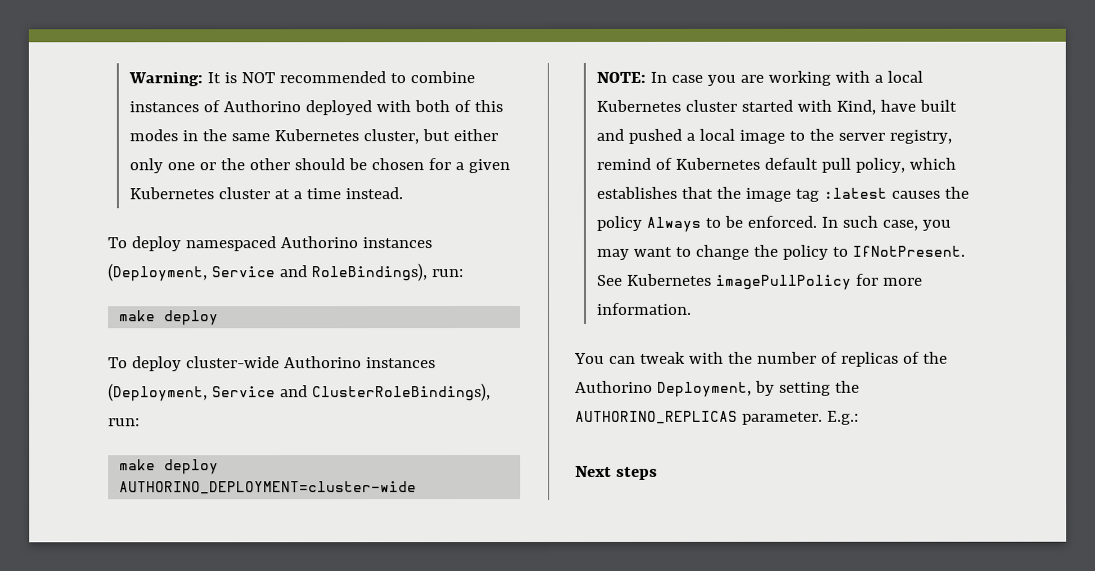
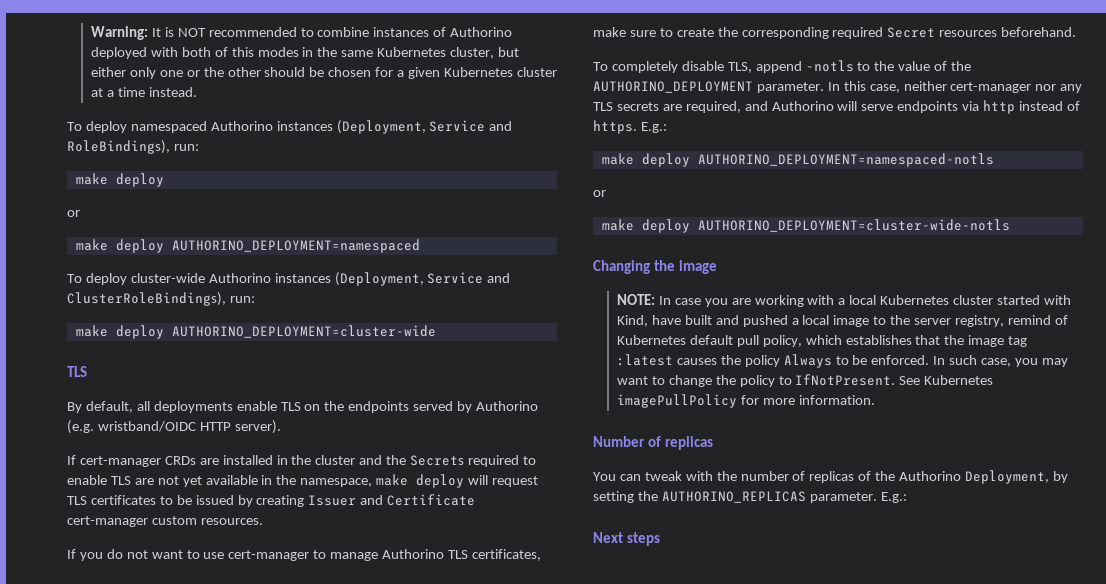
(220, 318) none -> [67,210,80,217] [75,239,420,253] // or // make deploy AUTHORINO_DEPLOYMENT=namespaced
(418, 488) none -> [67,366,87,377] [67,401,539,413] [67,420,281,434] [67,455,536,467] [67,474,539,488] [67,494,476,507] [67,516,263,527] [67,549,541,561] [593,27,1077,39] [593,60,972,73] [593,81,1083,93] [593,100,1080,114] [593,120,667,134] [601,153,994,167] [593,190,606,197] [601,219,1010,233] [593,260,717,274] // TLS // By default, all deployments enable TLS on the endpoints served by Authorino (e.g. wristband/OIDC HTTP server). // If cert-manager CRDs are installed in the cluster and the Secrets required to enable TLS are not yet available in the namespace, make deploy will request TLS certificates to be issued by creating Issuer and Certificate cert-manager custom resources. // If you do not want to use cert-manager to manage Authorino TLS certificates, make sure to create the corresponding required Secret resources beforehand. // To completely disable TLS, append -notls to the value of the AUTHORINO_DEPLOYMENT parameter. In this case, neither cert-manager nor any TLS secrets are required, and Authorino will serve endpoints via http instead of https. E.g.: // make deploy AUTHORINO_DEPLOYMENT=namespaced-notls // or // make deploy AUTHORINO_DEPLOYMENT=cluster-wide-notls // Changing the image
(692, 308) none -> [593,436,713,450] // Number of replicas

